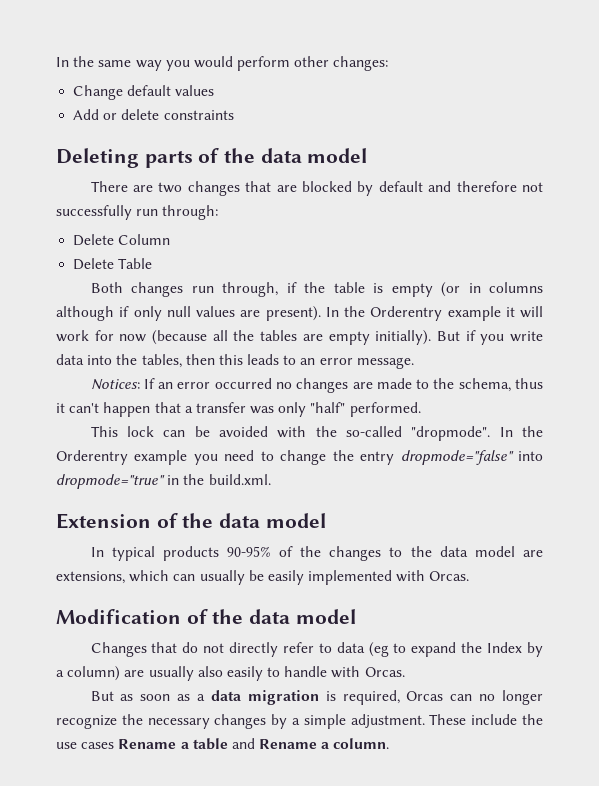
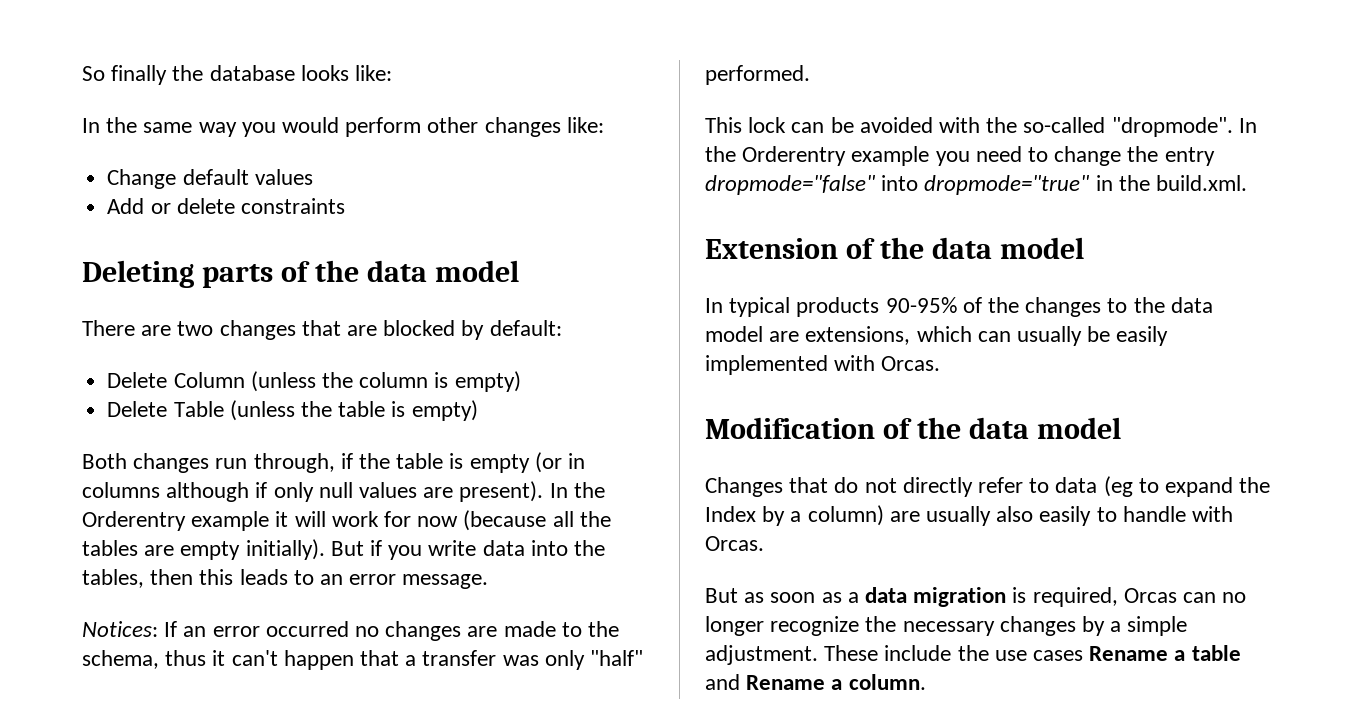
(56, 62) none -> [82,65,393,85] So finally the database looks like: //
[333,56,389,71] changes: -> [484,117,604,137] changes like:
[378,181,544,192] [56,205,219,220] [73,234,171,246] [73,258,153,270] default and therefore not successfully run through: // Delete Column // Delete Table -> [489,320,562,336] [107,371,521,392] [107,400,478,421] default: // Delete Column (unless the column is empty) // Delete Table (unless the table is empty)

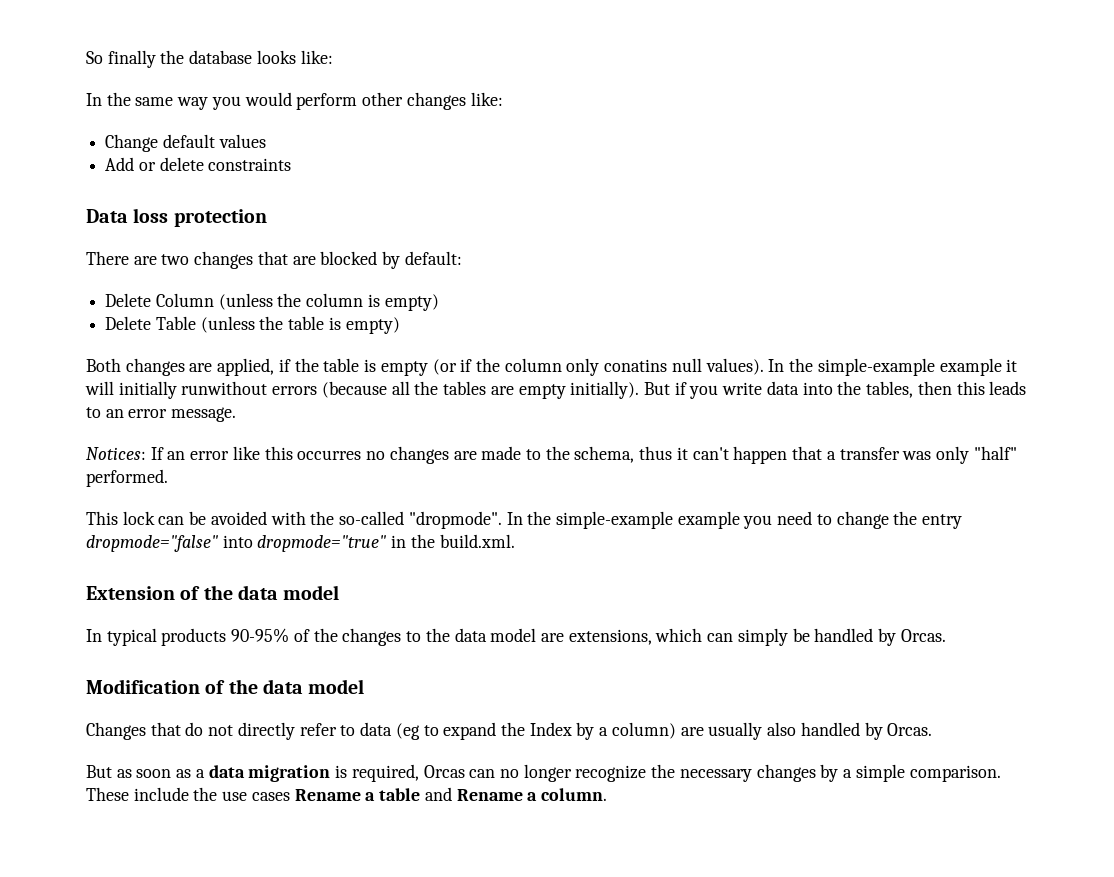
[82,260,519,288] Deleting parts of the data model -> [86,208,267,227] Data loss protection
[215,453,335,473] run through, -> [189,358,275,376] are applied,
[568,453,586,469] [82,481,605,502] [82,511,186,531] in columns although if only null values are present). In the Orderentry -> [460,358,935,376] if the column only conatins null values). In the simple-example
[331,511,459,527] work for now -> [118,381,318,399] initially runwithout errors
[265,621,349,637] occurred -> [232,446,362,460] like this occurres
[742,146,847,166] Orderentry -> [555,511,673,529] simple-example
[1017,326,1169,346] [705,355,876,375] usually be easily implemented with -> [737,628,897,646] simply be handled by
[1039,506,1234,526] easily to handle with -> [800,722,883,740] handled by
[705,645,818,665] adjustment. -> [909,765,1001,782] comparison.

